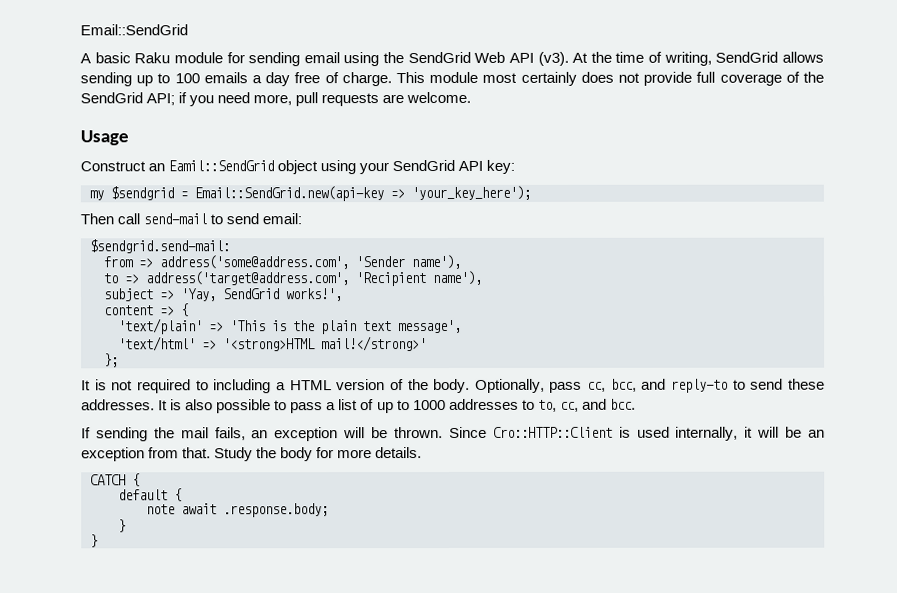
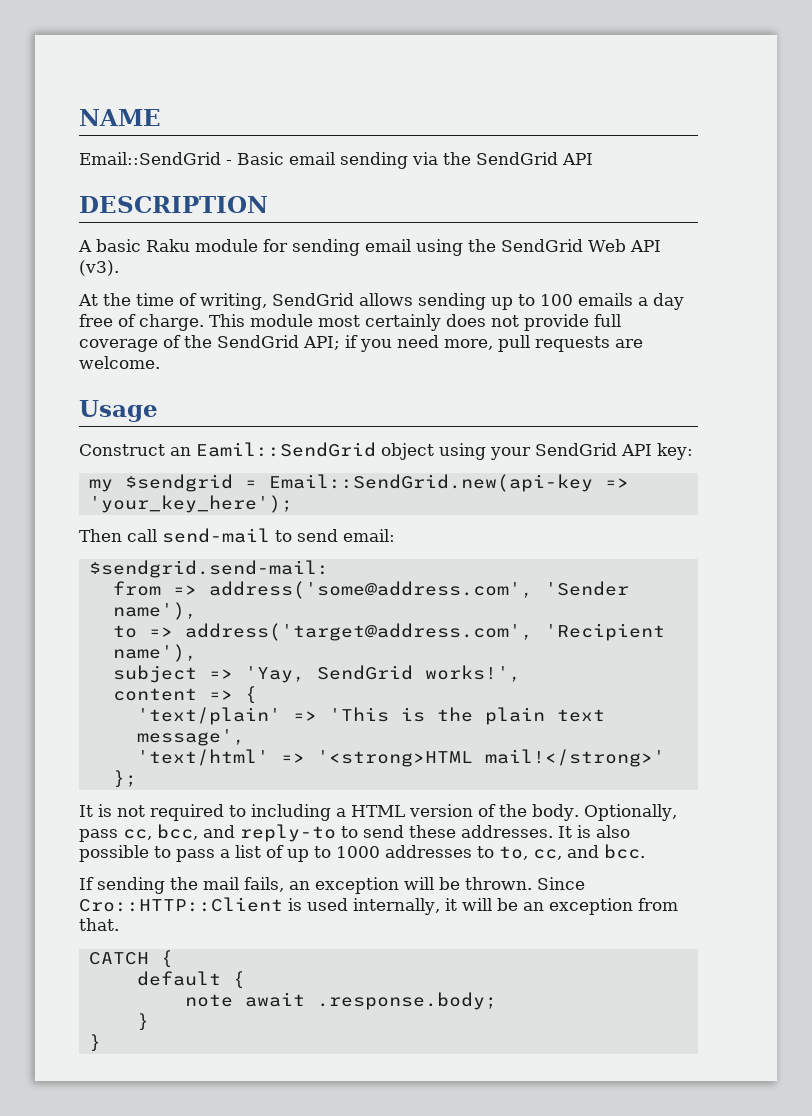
(80, 30) none -> [79,109,161,126] NAME //
(188, 30) none -> [226,152,593,169] [79,196,268,213] - Basic email sending via the SendGrid API // DESCRIPTION
(569, 58) none -> (119, 268) //
[214,447,423,462] Study the body for more details. -> (119, 924) none

